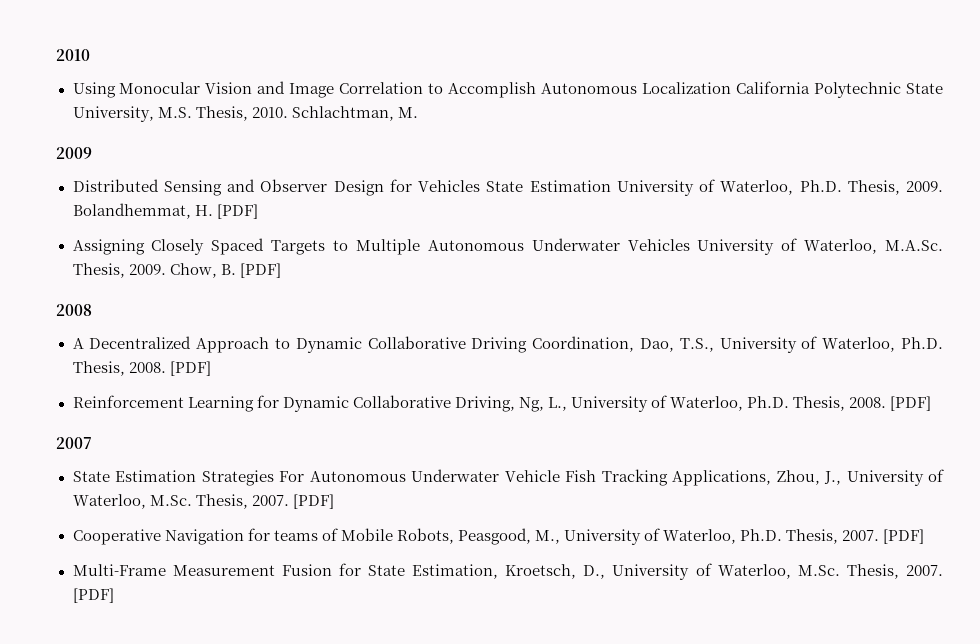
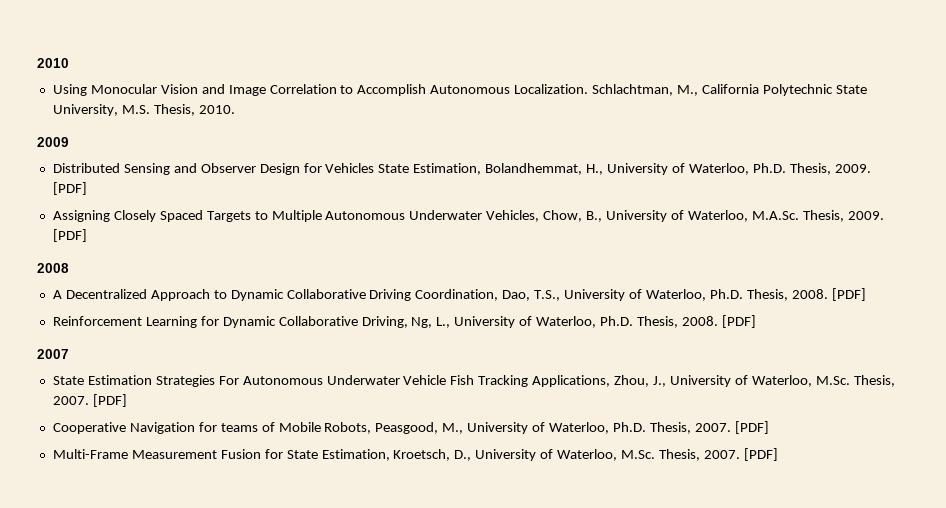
[642,82,732,94] Localization -> [514,84,699,96] Localization. Schlachtman, M.,
[291,106,418,121] Schlachtman, M. -> (235, 109) none
[529,180,611,192] Estimation -> [413,163,604,175] Estimation, Bolandhemmat, H.,
[72,203,213,219] Bolandhemmat, H. -> (871, 168) none
[627,239,690,251] Vehicles -> [486,210,603,222] Vehicles, Chow, B.,
[169,263,236,278] Chow, B. -> (884, 215) none

